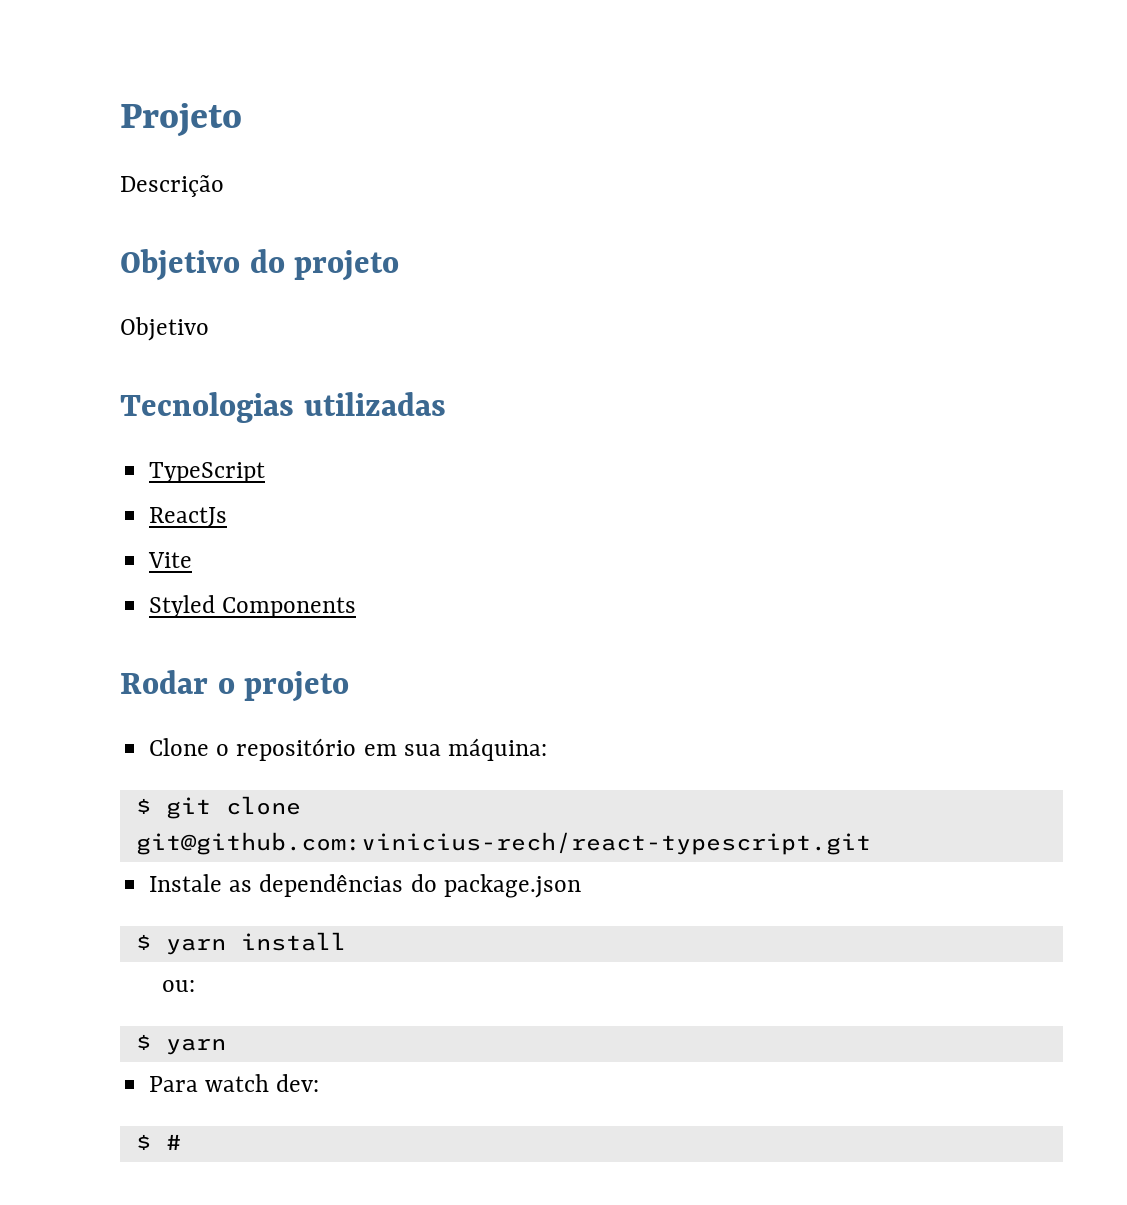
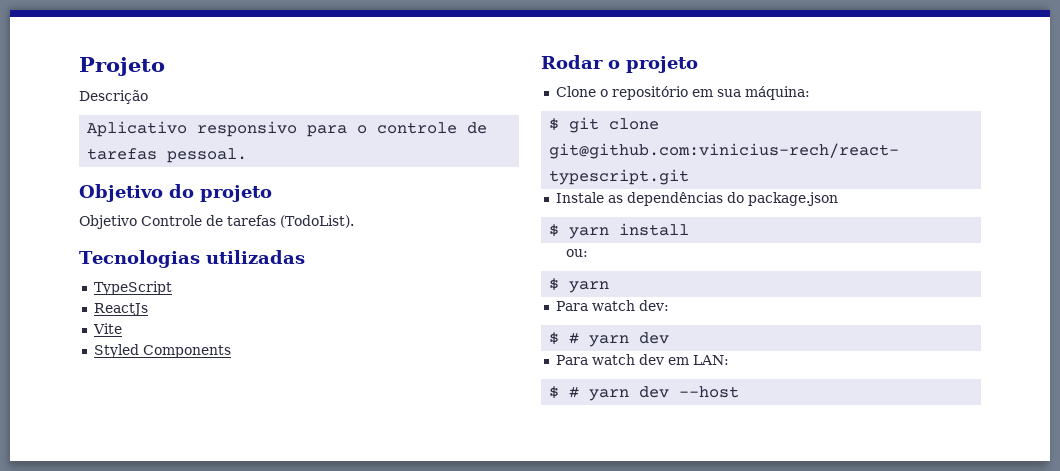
(224, 186) none -> [87,121,488,137] [87,148,248,163] // Aplicativo responsivo para o controle de tarefas pessoal.
(209, 329) none -> [141,215,354,228] Controle de tarefas (TodoList).
(181, 1142) none -> [589,332,670,347] [555,354,729,365] [549,386,740,401] yarn dev // Para watch dev em LAN: // $ # yarn dev --host

